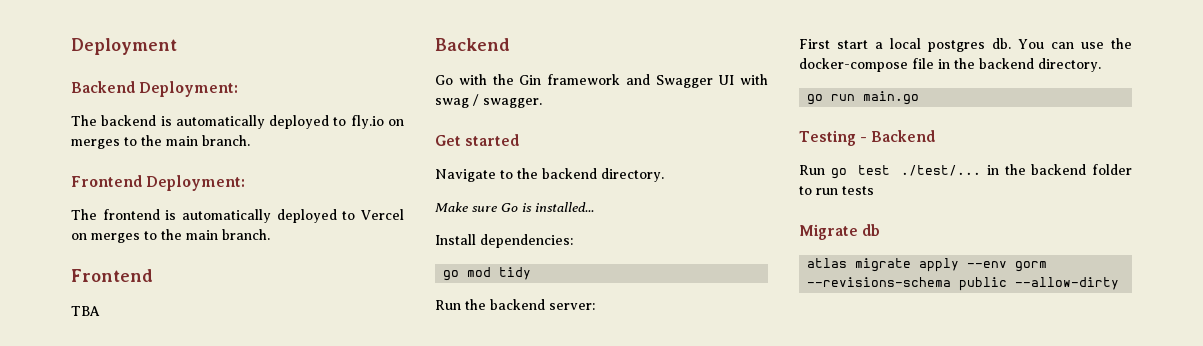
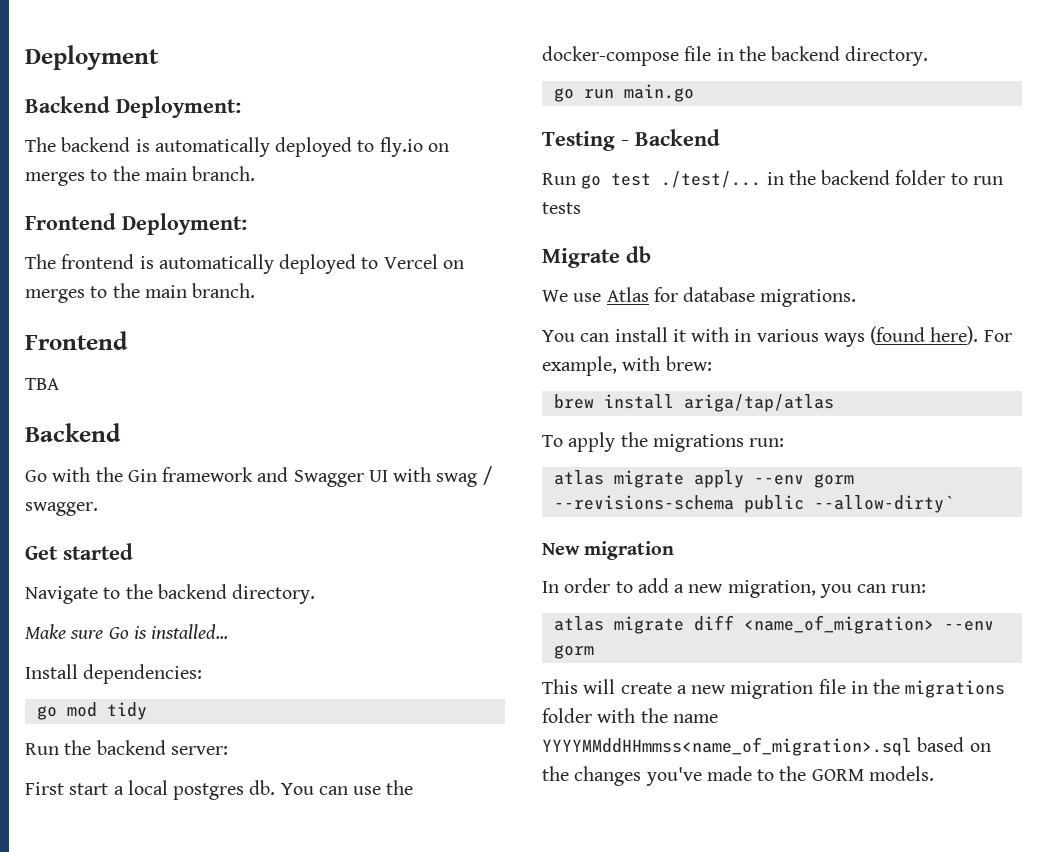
(881, 230) none -> [542,287,857,307] [542,326,1012,347] [542,356,712,376] [553,394,834,412] [542,432,785,452] // We use Atlas for database migrations. // You can install it with in various ways (found here). For example, with brew: // brew install ariga/tap/atlas // To apply the migrations run:
[1015,277,1120,290] --allow-dirty -> [813,495,954,513] [542,541,675,560] [542,578,927,598] [553,615,994,634] [553,645,594,659] [542,679,1006,699] [542,708,718,723] [542,737,991,756] [542,766,934,786] --allow-dirty` // New migration // In order to add a new migration, you can run: // atlas migrate diff <name_of_migration> --env gorm // This will create a new migration file in the migrations folder with the name YYYYMMddHHmmss<name_of_migration>.sql based on the changes you've made to the GORM models.

